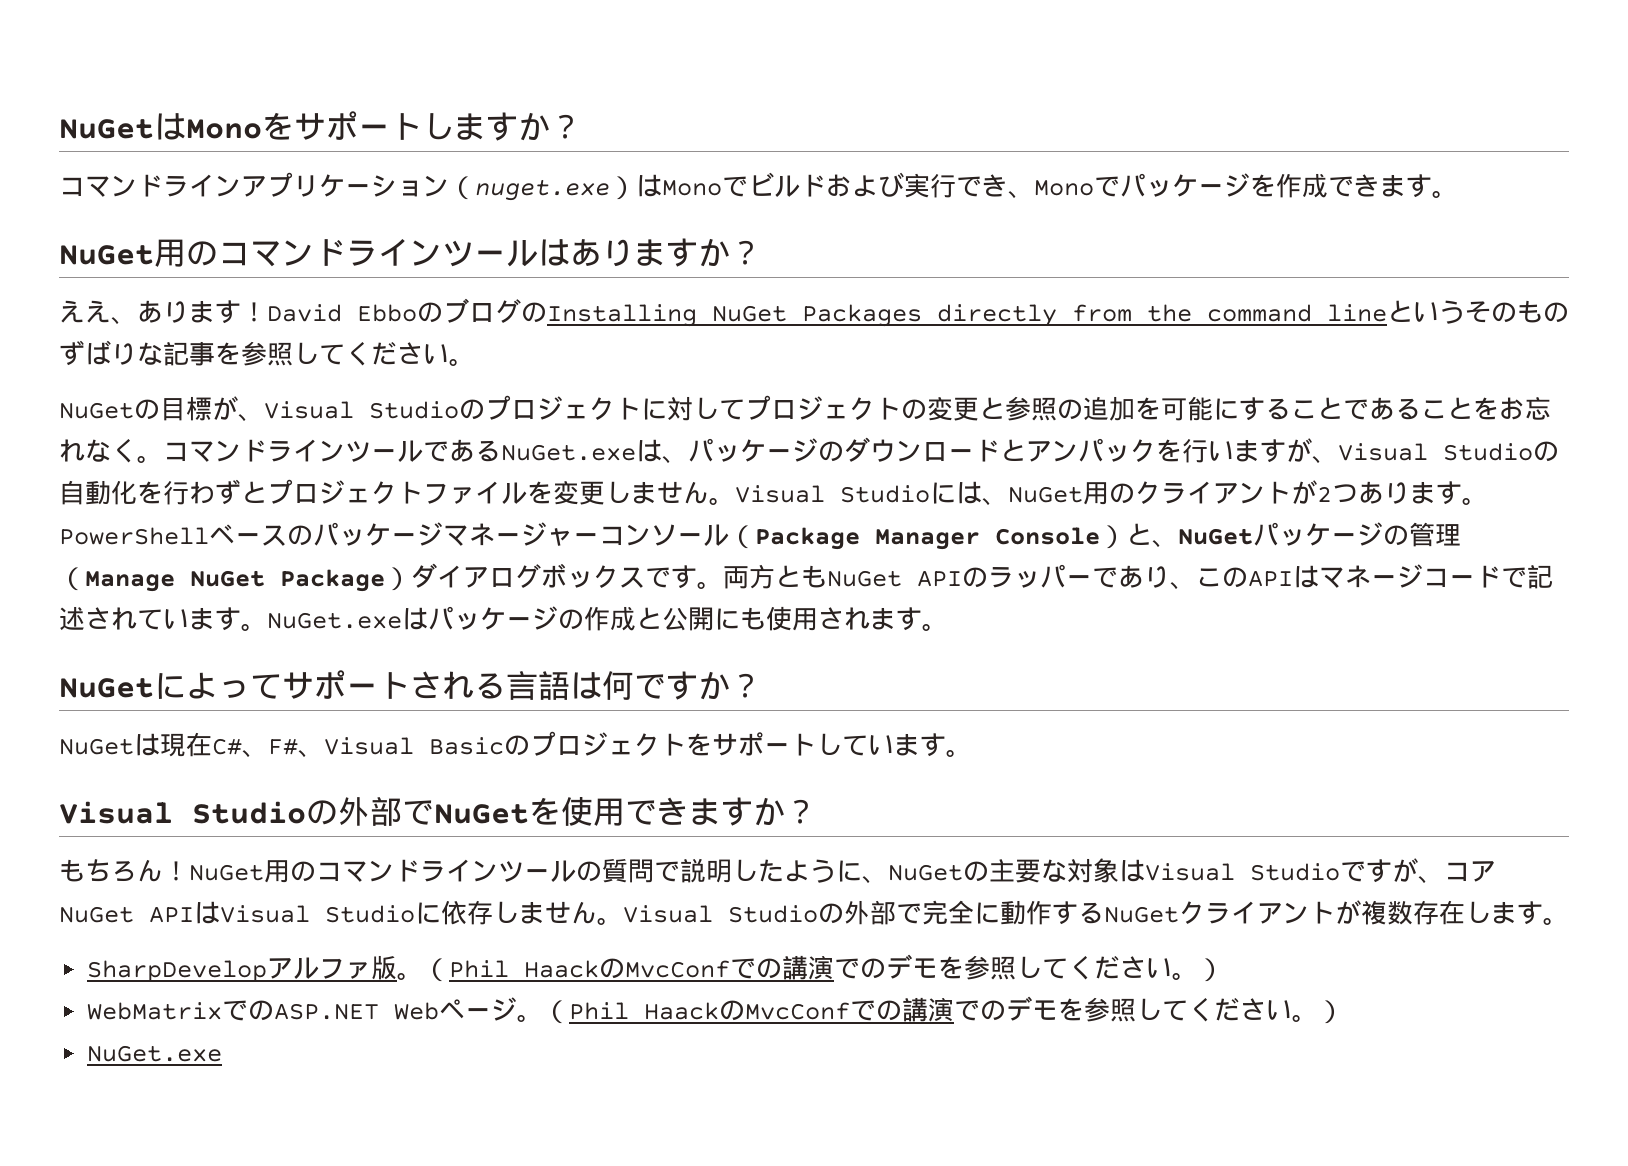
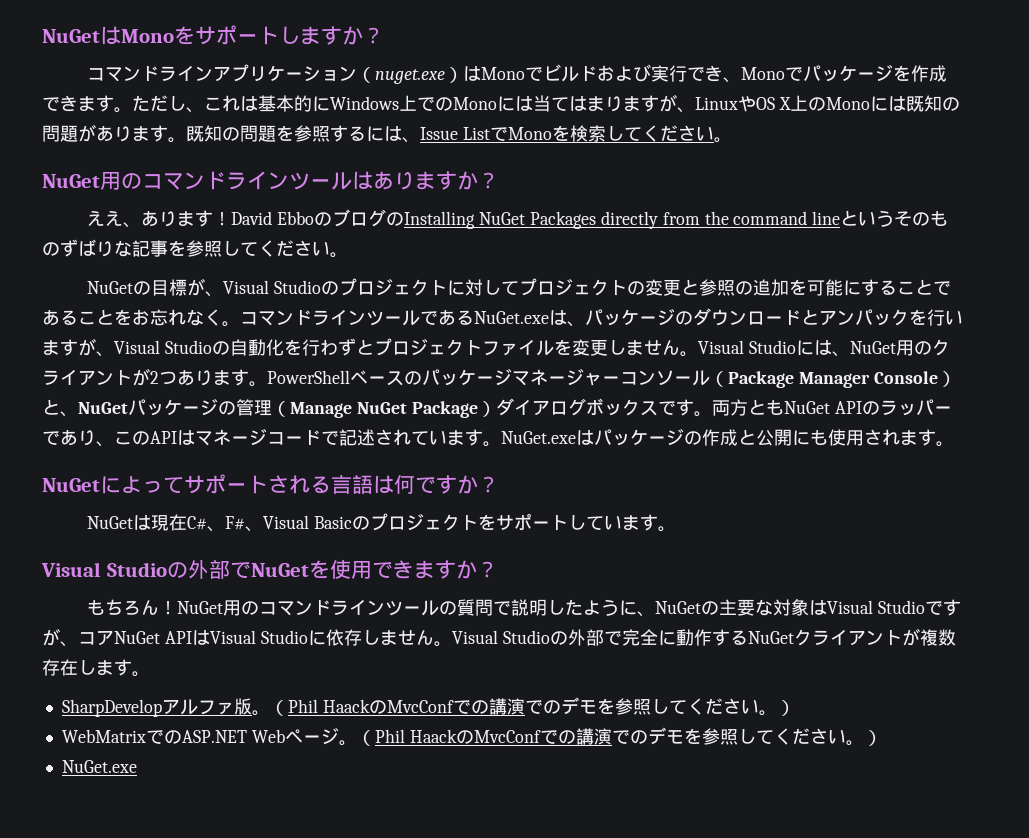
(1458, 194) none -> [132,94,960,113] [42,124,732,143] ただし、これは基本的にWindows上でのMonoには当てはまりますが、LinuxやOS X上のMonoには既知の問題があります。既知の問題を参照するには、Issue ListでMonoを検索してください。

